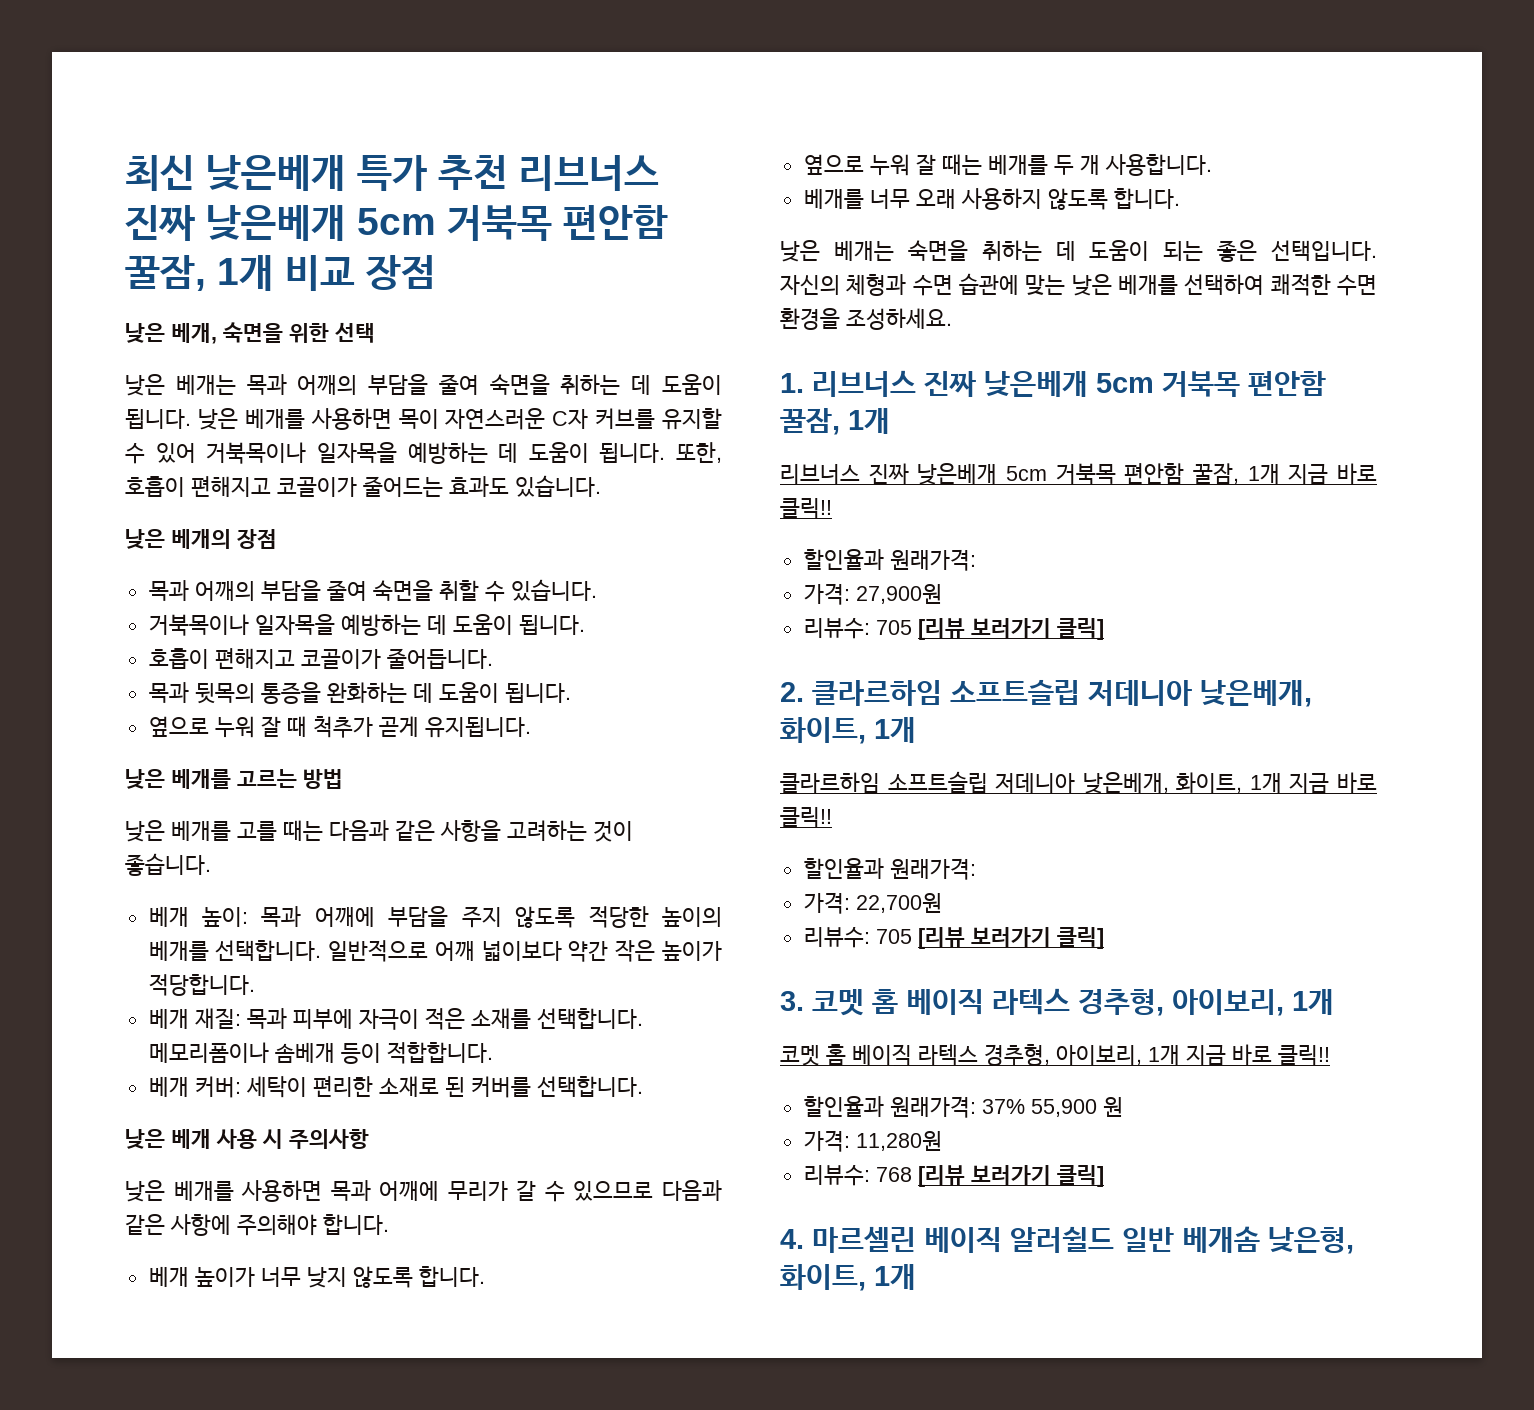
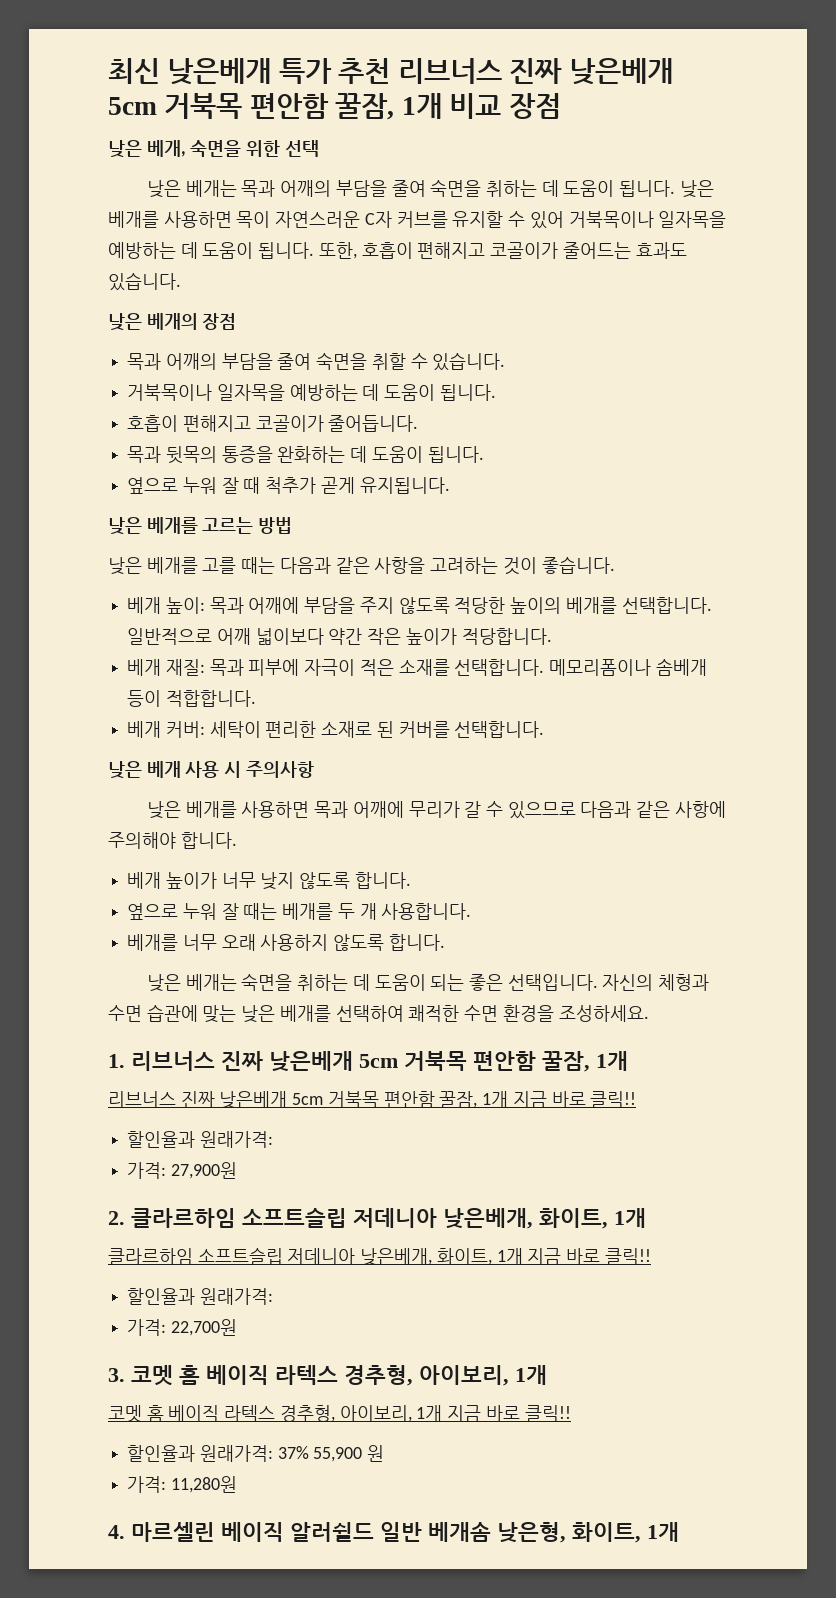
[803,618,1104,640] // 리뷰수: 705 [리뷰 보러가기 클릭] -> (237, 1170) none
[803,927,1104,949] // 리뷰수: 705 [리뷰 보러가기 클릭] -> (237, 1327) none
[803,1165,1104,1187] // 리뷰수: 768 [리뷰 보러가기 클릭] -> (237, 1484) none

